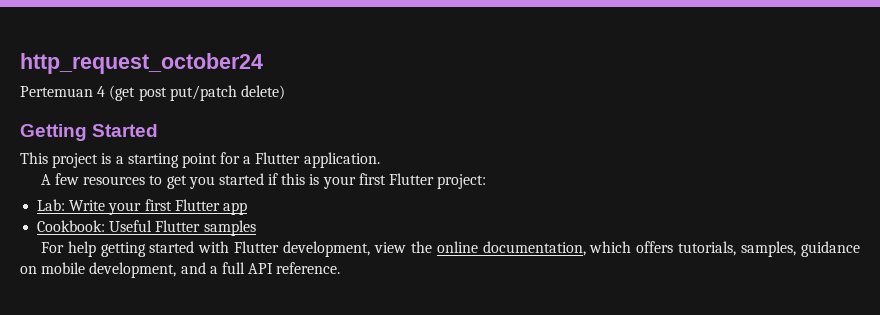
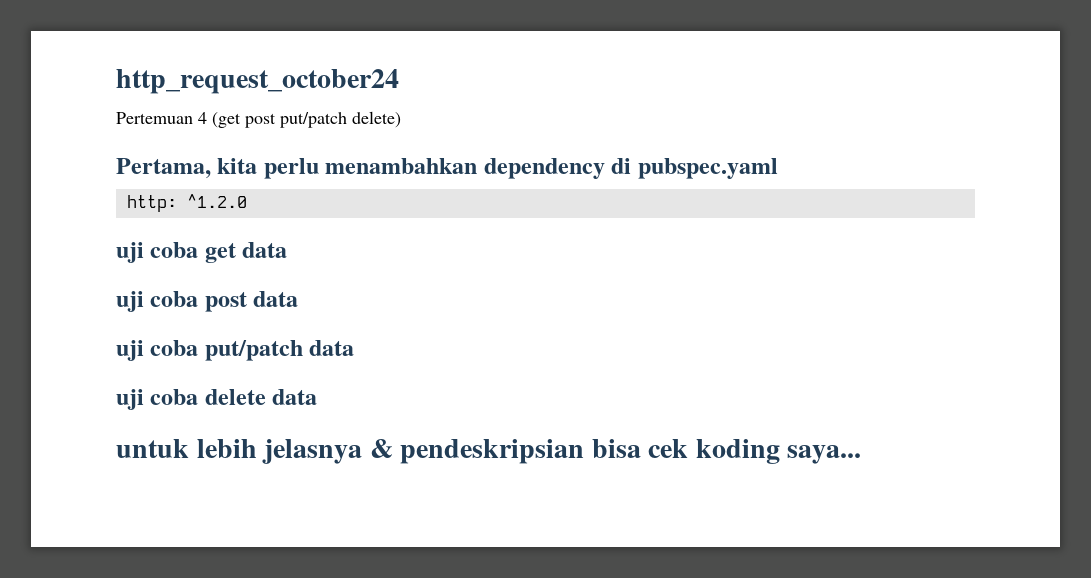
[20,124,159,141] [20,152,380,168] [40,173,487,189] [37,199,247,215] [37,220,256,236] [40,241,860,257] [20,262,341,278] Getting Started // This project is a starting point for a Flutter application. // A few resources to get you started if this is your first Flutter project: // Lab: Write your first Flutter app // Cookbook: Useful Flutter samples // For help getting started with Flutter development, view the online documentation, which offers tutorials, samples, guidance on mobile development, and a full API reference. -> [116,158,778,179] [126,194,247,212] [116,242,288,263] [116,291,299,312] [116,340,355,361] [116,389,318,410] [116,439,862,464] Pertama, kita perlu menambahkan dependency di pubspec.yaml // http: ^1.2.0 // uji coba get data // uji coba post data // uji coba put/patch data // uji coba delete data // untuk lebih jelasnya & pendeskripsian bisa cek koding saya...

